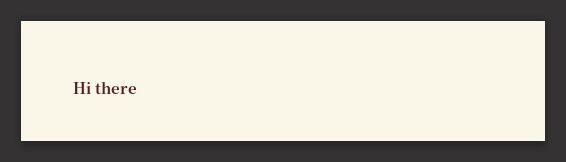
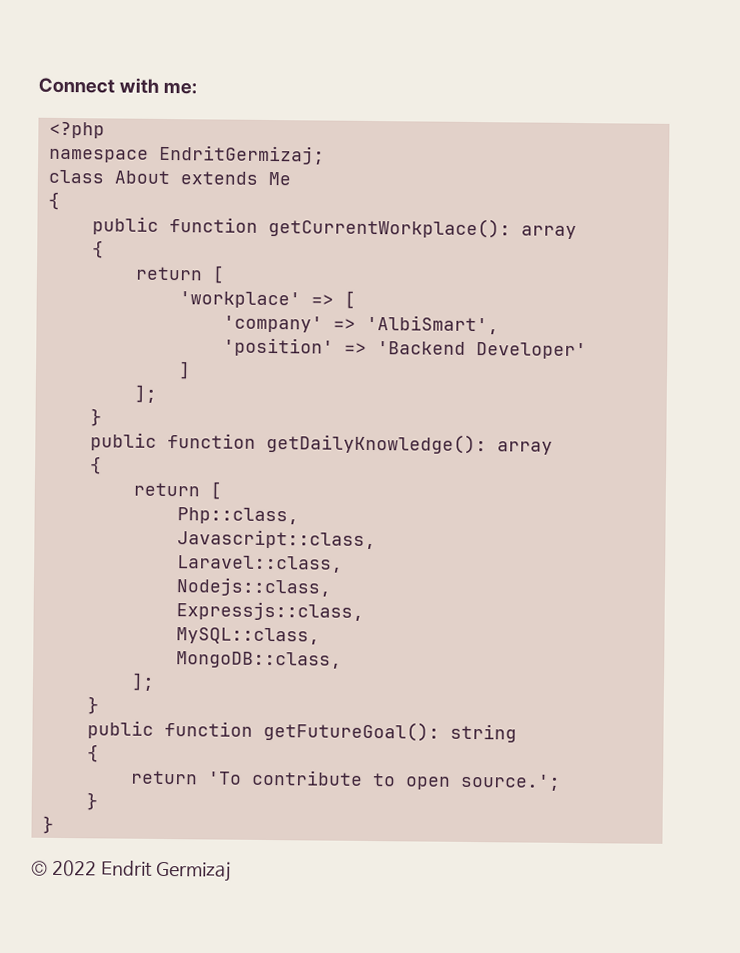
[73,81,138,94] Hi there -> [38,77,198,95] [48,121,105,139] [48,144,325,165] [47,169,291,186] [47,191,60,210] [91,216,577,240] [91,240,104,259] [134,265,225,284] [178,290,356,309] [222,314,499,335] [222,337,587,360] [177,361,191,380] [133,384,157,403] [89,408,102,427] [89,432,553,455] [89,456,102,475] [132,481,222,500] [176,507,299,525] [176,529,376,550] [176,555,343,573] [175,577,332,597] [175,601,364,621] [175,627,320,645] [175,651,342,669] [130,672,155,691] [86,696,99,715] [86,720,517,743] [86,744,99,763] [129,769,561,791] [85,792,98,811] [41,815,54,834] [31,859,231,882] Connect with me: // <?php // namespace EndritGermizaj; // class About extends Me // { // public function getCurrentWorkplace(): array // { // return [ // 'workplace' => [ // 'company' => 'AlbiSmart', // 'position' => 'Backend Developer' // ] // ]; // } // public function getDailyKnowledge(): array // { // return [ // Php::class, // Javascript::class, // Laravel::class, // Nodejs::class, // Expressjs::class, // MySQL::class, // MongoDB::class, // ]; // } // public function getFutureGoal(): string // { // return 'To contribute to open source.'; // } // } // © 2022 Endrit Germizaj

